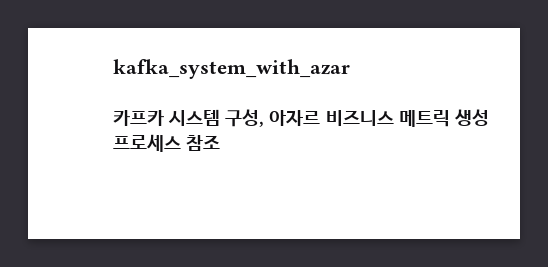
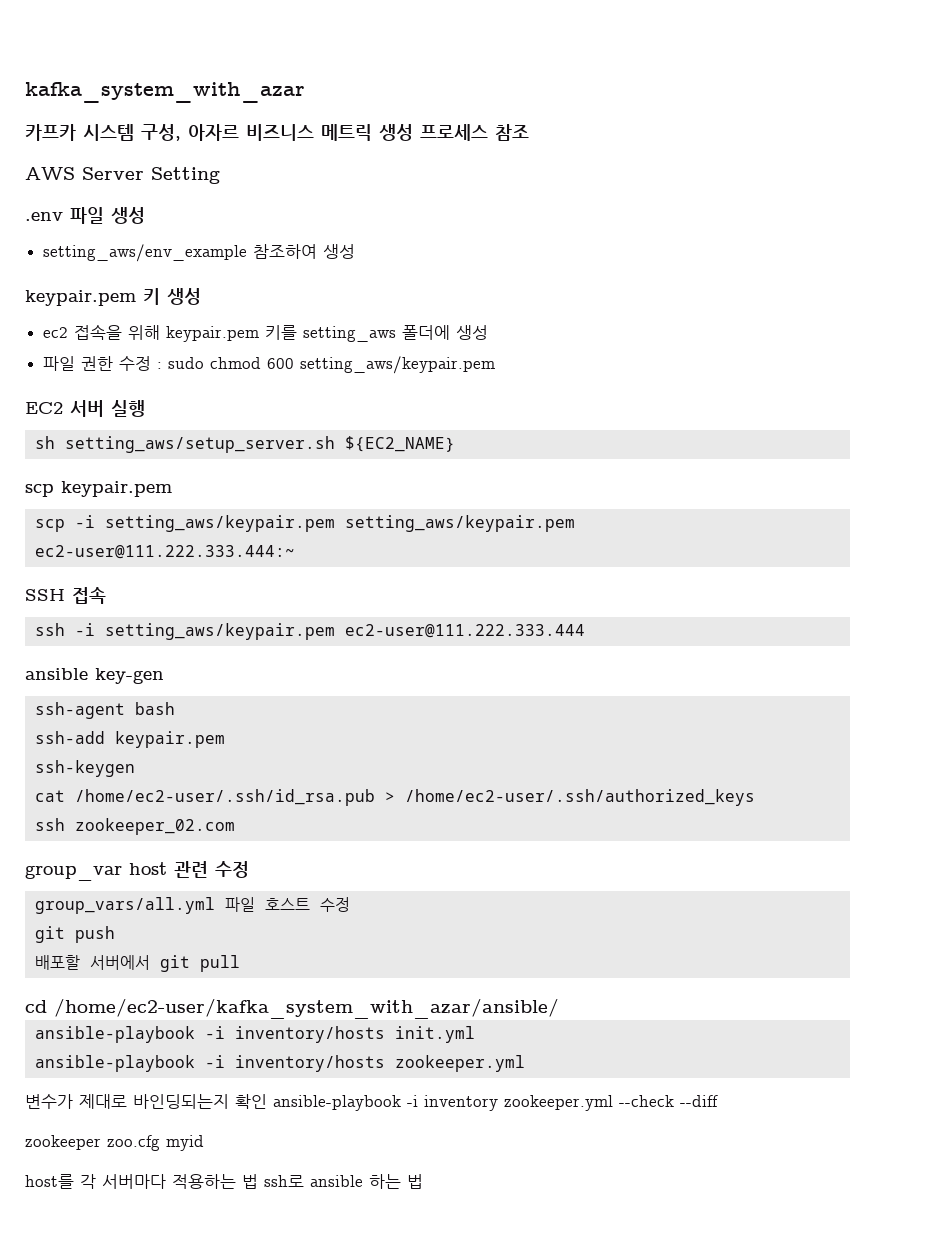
(221, 143) none -> [25,167,220,184] [25,207,145,224] [43,244,356,262] [25,288,201,306] [43,324,489,342] [43,356,496,374] [25,400,145,417] [34,436,455,453] [25,481,172,497] [34,515,575,532] [34,545,295,559] [25,587,106,604] [34,623,585,640] [25,668,164,684] [34,702,175,719] [34,731,225,748] [34,760,135,777] [34,789,755,806] [34,818,235,835] [25,861,249,881] [34,897,350,914] [34,926,115,943] [34,955,240,972] [25,998,559,1019] [34,1026,475,1043] [34,1055,525,1072] [25,1094,718,1111] [25,1135,204,1151] [25,1174,423,1189] // AWS Server Setting // .env 파일 생성 // setting_aws/env_example 참조하여 생성 // keypair.pem 키 생성 // ec2 접속을 위해 keypair.pem 키를 setting_aws 폴더에 생성 // 파일 권한 수정 : sudo chmod 600 setting_aws/keypair.pem // EC2 서버 실행 // sh setting_aws/setup_server.sh ${EC2_NAME} // scp keypair.pem // scp -i setting_aws/keypair.pem setting_aws/keypair.pem ec2-user@111.222.333.444:~ // SSH 접속 // ssh -i setting_aws/keypair.pem ec2-user@111.222.333.444 // ansible key-gen // ssh-agent bash // ssh-add keypair.pem // ssh-keygen // cat /home/ec2-user/.ssh/id_rsa.pub > /home/ec2-user/.ssh/authorized_keys // ssh zookeeper_02.com // group_var host 관련 수정 // group_vars/all.yml 파일 호스트 수정 // git push // 배포할 서버에서 git pull // cd /home/ec2-user/kafka_system_with_azar/ansible/ // ansible-playbook -i inventory/hosts init.yml // ansible-playbook -i inventory/hosts zookeeper.yml // 변수가 제대로 바인딩되는지 확인 ansible-playbook -i inventory zookeeper.yml --check --diff // zookeeper zoo.cfg myid // host를 각 서버마다 적용하는 법 ssh로 ansible 하는 법

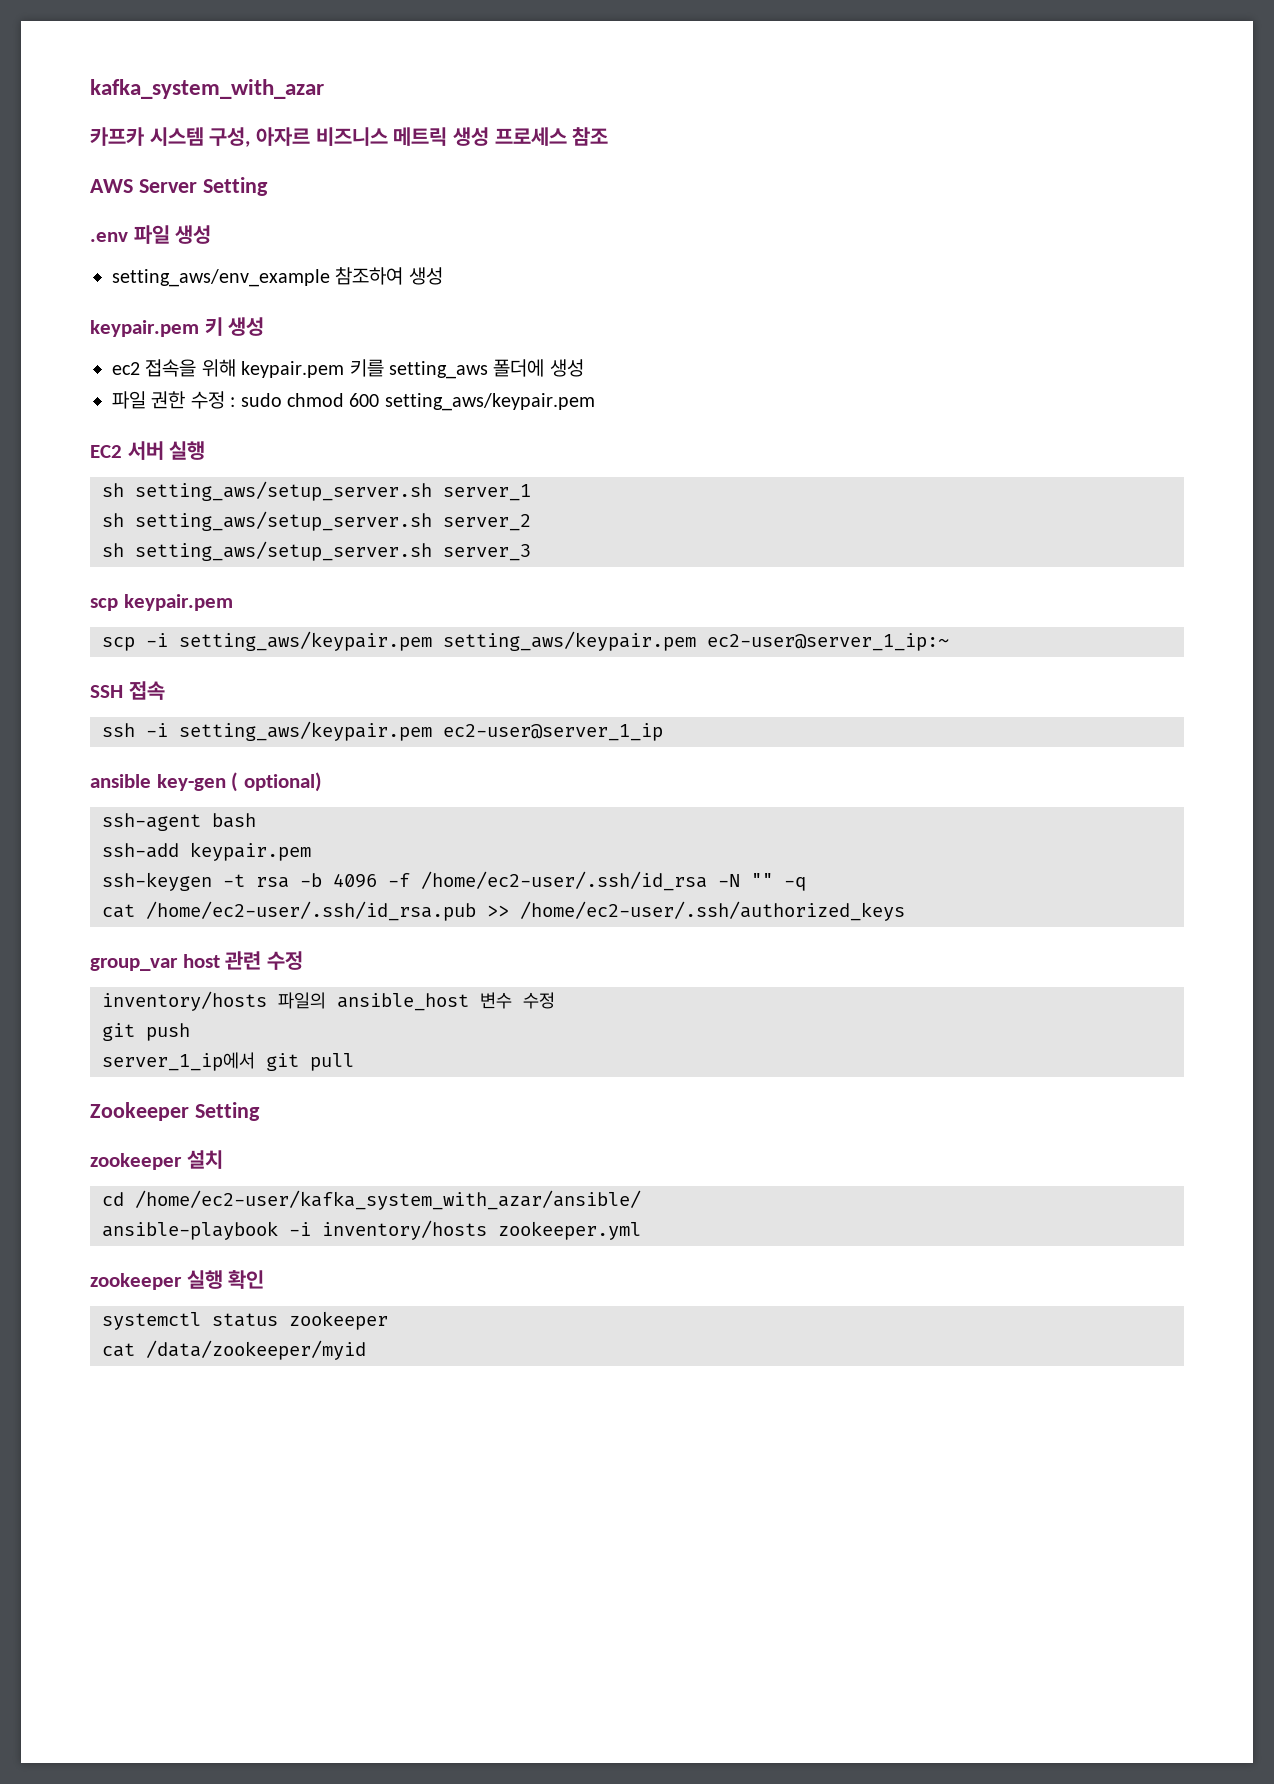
[344,436,455,452] ${EC2_NAME} -> [443,484,531,501] [102,511,531,531] [102,541,531,561] server_1 // sh setting_aws/setup_server.sh server_2 // sh setting_aws/setup_server.sh server_3
[34,545,295,559] ec2-user@111.222.333.444:~ -> [707,633,949,651] ec2-user@server_1_ip:~
[344,624,585,638] ec2-user@111.222.333.444 -> [443,723,663,741] ec2-user@server_1_ip
(164, 676) none -> [231,772,323,792] ( optional)
(135, 768) none -> [223,871,806,891] -t rsa -b 4096 -f /home/ec2-user/.ssh/id_rsa -N "" -q
[384,792,395,802] > -> [487,905,509,917] >>
[34,818,235,835] // ssh zookeeper_02.com -> (905, 911) none
[34,897,310,914] group_vars/all.yml 파일 호스트 -> [102,991,512,1011] inventory/hosts 파일의 ansible_host 변수
[34,955,150,970] 배포할 서버에서 -> [102,1052,255,1071] server_1_ip에서
[25,998,559,1019] [34,1026,475,1043] [34,1055,525,1072] [25,1094,718,1111] [25,1135,204,1151] [25,1174,423,1189] cd /home/ec2-user/kafka_system_with_azar/ansible/ // ansible-playbook -i inventory/hosts init.yml // ansible-playbook -i inventory/hosts zookeeper.yml // 변수가 제대로 바인딩되는지 확인 ansible-playbook -i inventory zookeeper.yml --check --diff // zookeeper zoo.cfg myid // host를 각 서버마다 적용하는 법 ssh로 ansible 하는 법 -> [90,1102,260,1121] [90,1150,223,1170] [102,1190,641,1210] [102,1220,641,1240] [90,1270,265,1290] [102,1311,388,1330] [102,1340,366,1360] Zookeeper Setting // zookeeper 설치 // cd /home/ec2-user/kafka_system_with_azar/ansible/ // ansible-playbook -i inventory/hosts zookeeper.yml // zookeeper 실행 확인 // systemctl status zookeeper // cat /data/zookeeper/myid

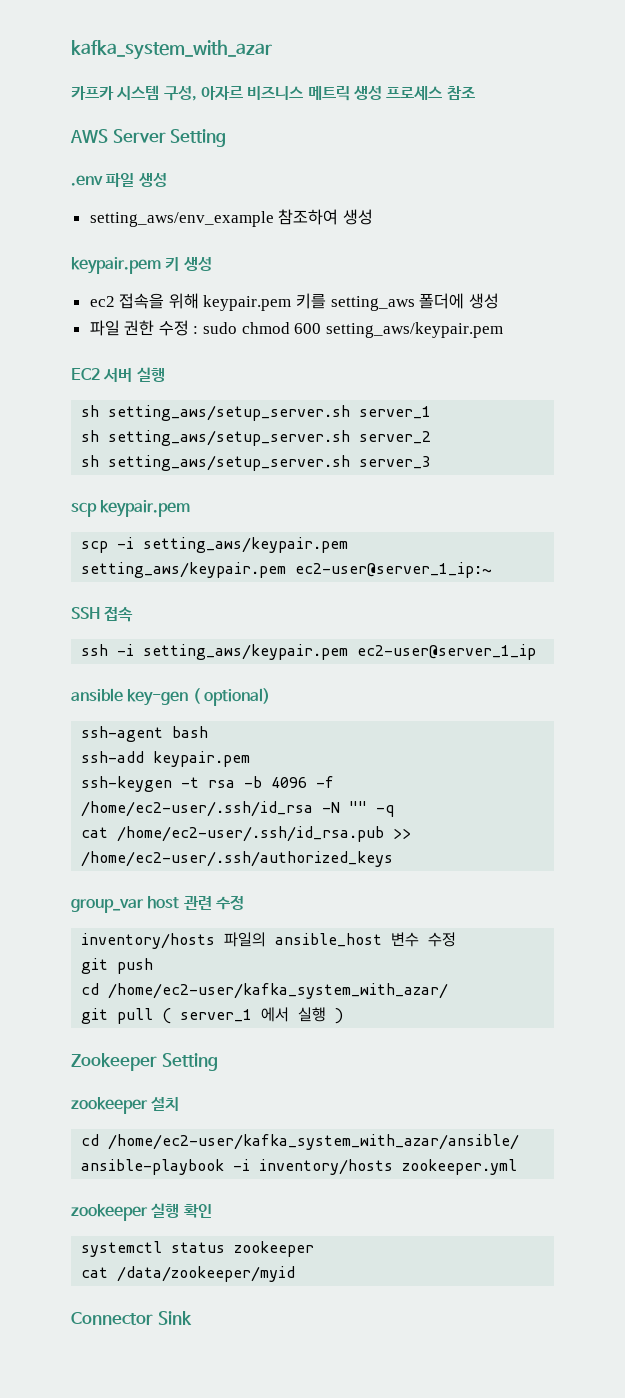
[102,1052,255,1071] server_1_ip에서 -> [81,983,449,999] cd /home/ec2-user/kafka_system_with_azar/ //
(354, 1062) none -> [162,1007,344,1024] ( server_1 에서 실행 )
(366, 1350) none -> [71,1311,192,1325] // Connector Sink

